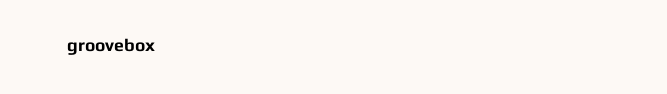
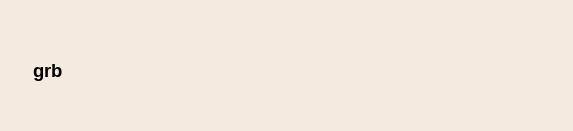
[67,38,155,55] groovebox -> [33,64,62,81] grb

